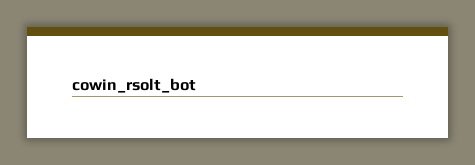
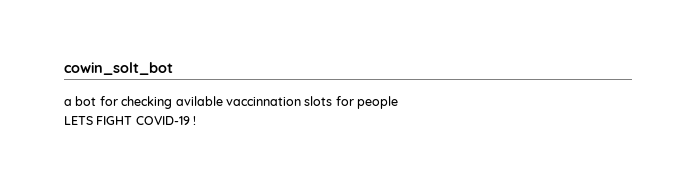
[72,78,196,93] cowin_rsolt_bot -> [64,62,173,75] [64,96,398,109] [64,116,197,125] cowin_solt_bot // a bot for checking avilable vaccinnation slots for people // LETS FIGHT COVID-19 !

